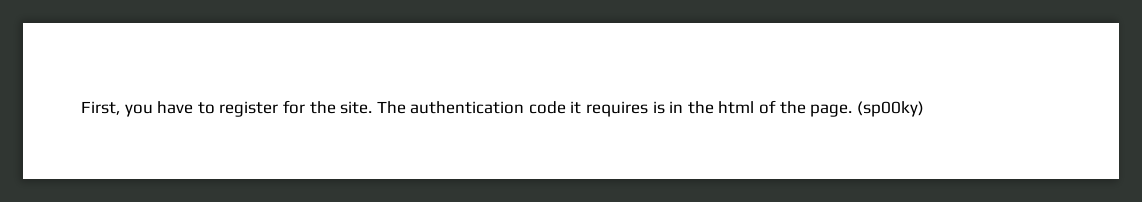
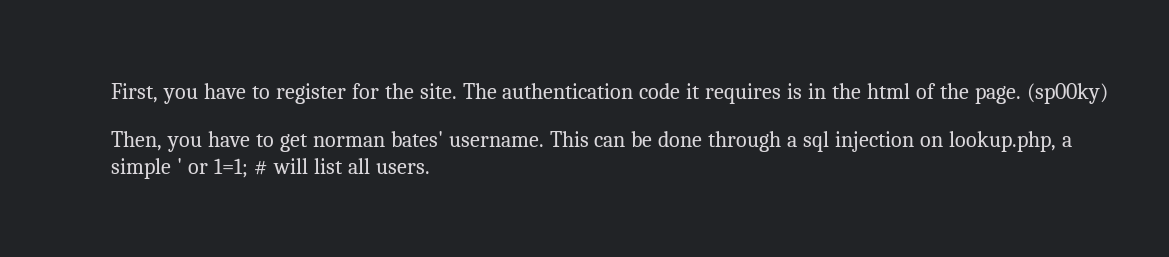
(924, 109) none -> [111,131,1072,152] [111,158,430,179] // Then, you have to get norman bates' username. This can be done through a sql injection on lookup.php, a simple ' or 1=1; # will list all users.

